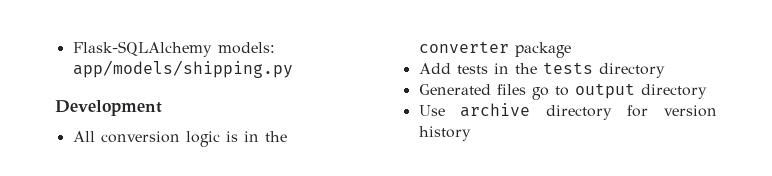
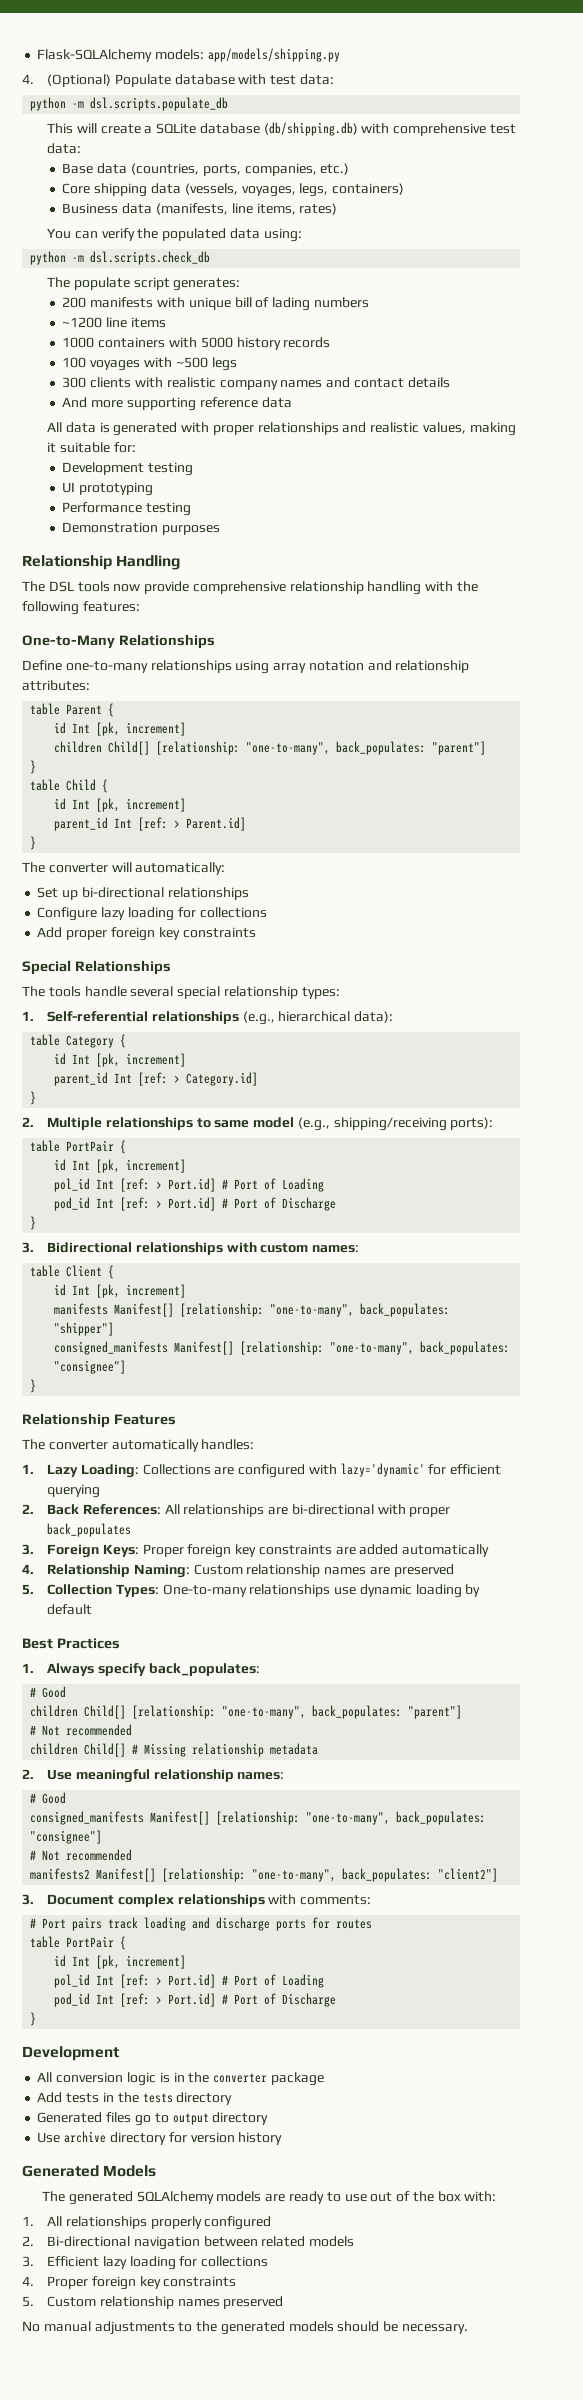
(293, 69) none -> [22,74,334,87] [30,97,229,111] [47,122,517,136] [47,143,82,154] [62,163,350,176] [62,183,405,197] [62,203,338,215] [47,228,302,242] [30,251,211,265] [47,277,241,291] [62,297,369,311] [62,317,166,328] [62,337,331,350] [62,357,237,371] [62,377,450,390] [62,397,292,411] [47,422,516,436] [47,442,136,453] [62,462,194,476] [62,482,154,496] [62,502,192,516] [62,522,221,535] [22,555,181,570] [22,581,479,595] [22,601,140,615] [22,634,215,649] [22,660,470,674] [22,680,90,691] [30,703,115,717] [54,722,187,736] [54,741,487,755] [30,760,37,774] [30,779,109,793] [54,798,187,812] [54,817,247,831] [30,836,37,850] [22,862,226,875] [37,887,249,900] [37,907,267,921] [37,927,256,941] [22,960,171,975] [22,986,340,999] [22,1011,394,1025] [30,1034,127,1048] [54,1053,187,1067] [54,1072,259,1086] [30,1091,37,1105] [22,1117,494,1131] [30,1140,127,1154] [54,1159,187,1173] [54,1178,325,1192] [54,1197,337,1211] [30,1216,37,1230] [22,1242,360,1255] [30,1265,115,1279] [54,1284,187,1298] [54,1303,451,1317] [54,1322,115,1336] [54,1341,511,1355] [54,1360,127,1374] [30,1379,37,1393] [22,1413,176,1428] [22,1439,255,1452] [22,1463,502,1478] [47,1484,101,1498] [22,1504,451,1517] [47,1523,132,1537] [22,1544,490,1558] [22,1564,454,1578] [22,1584,481,1598] [47,1604,93,1615] [22,1638,120,1649] [22,1663,260,1676] [30,1686,67,1698] [30,1705,463,1719] [30,1724,133,1736] [30,1743,319,1757] [22,1769,285,1783] [30,1792,67,1804] [30,1811,487,1825] [30,1830,103,1844] [30,1849,133,1861] [30,1868,499,1882] [22,1894,372,1907] [30,1917,373,1931] [30,1936,127,1950] [54,1955,187,1969] [54,1974,325,1988] [54,1993,337,2007] [30,2012,37,2026] // 4. (Optional) Populate database with test data: // python -m dsl.scripts.populate_db // This will create a SQLite database (db/shipping.db) with comprehensive test data: // Base data (countries, ports, companies, etc.) // Core shipping data (vessels, voyages, legs, containers) // Business data (manifests, line items, rates) // You can verify the populated data using: // python -m dsl.scripts.check_db // The populate script generates: // 200 manifests with unique bill of lading numbers // ~1200 line items // 1000 containers with 5000 history records // 100 voyages with ~500 legs // 300 clients with realistic company names and contact details // And more supporting reference data // All data is generated with proper relationships and realistic values, making it suitable for: // Development testing // UI prototyping // Performance testing // Demonstration purposes // Relationship Handling // The DSL tools now provide comprehensive relationship handling with the following features: // One-to-Many Relationships // Define one-to-many relationships using array notation and relationship attributes: // table Parent { // id Int [pk, increment] // children Child[] [relationship: "one-to-many", back_populates: "parent"] // } // table Child { // id Int [pk, increment] // parent_id Int [ref: > Parent.id] // } // The converter will automatically: // Set up bi-directional relationships // Configure lazy loading for collections // Add proper foreign key constraints // Special Relationships // The tools handle several special relationship types: // 1. Self-referential relationships (e.g., hierarchical data): // table Category { // id Int [pk, increment] // parent_id Int [ref: > Category.id] // } // 2. Multiple relationships to same model (e.g., shipping/receiving ports): // table PortPair { // id Int [pk, increment] // pol_id Int [ref: > Port.id] # Port of Loading // pod_id Int [ref: > Port.id] # Port of Discharge // } // 3. Bidirectional relationships with custom names: // table Client { // id Int [pk, increment] // manifests Manifest[] [relationship: "one-to-many", back_populates: "shipper"] // consigned_manifests Manifest[] [relationship: "one-to-many", back_populates: "consignee"] // } // Relationship Features // The converter automatically handles: // 1. Lazy Loading: Collections are configured with lazy='dynamic' for efficient querying // 2. Back References: All relationships are bi-directional with proper back_populates // 3. Foreign Keys: Proper foreign key constraints are added automatically // 4. Relationship Naming: Custom relationship names are preserved // 5. Collection Types: One-to-many relationships use dynamic loading by default // Best Practices // 1. Always specify back_populates: // # Good // children Child[] [relationship: "one-to-many", back_populates: "parent"] // # Not recommended // children Child[] # Missing relationship metadata // 2. Use meaningful relationship names: // # Good // consigned_manifests Manifest[] [relationship: "one-to-many", back_populates: "consignee"] // # Not recommended // manifests2 Manifest[] [relationship: "one-to-many", back_populates: "client2"] // 3. Document complex relationships with comments: // # Port pairs track loading and discharge ports for routes // table PortPair { // id Int [pk, increment] // pol_id Int [ref: > Port.id] # Port of Loading // pod_id Int [ref: > Port.id] # Port of Discharge // }
(471, 133) none -> [22,2165,157,2177] [42,2191,497,2205] [22,2216,272,2230] [22,2236,355,2250] [22,2256,269,2270] [22,2276,237,2290] [22,2296,284,2309] [22,2321,469,2335] // Generated Models // The generated SQLAlchemy models are ready to use out of the box with: // 1. All relationships properly configured // 2. Bi-directional navigation between related models // 3. Efficient lazy loading for collections // 4. Proper foreign key constraints // 5. Custom relationship names preserved // No manual adjustments to the generated models should be necessary.

